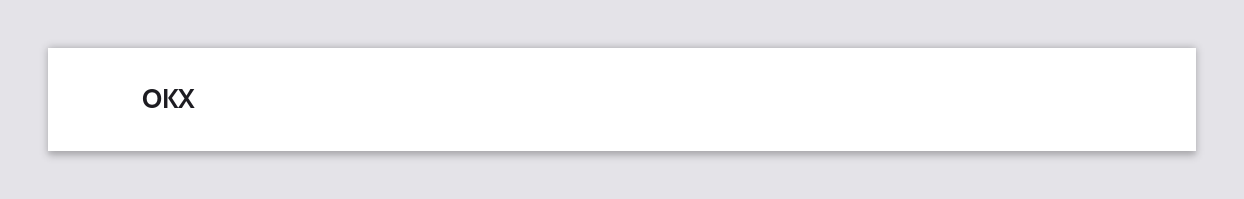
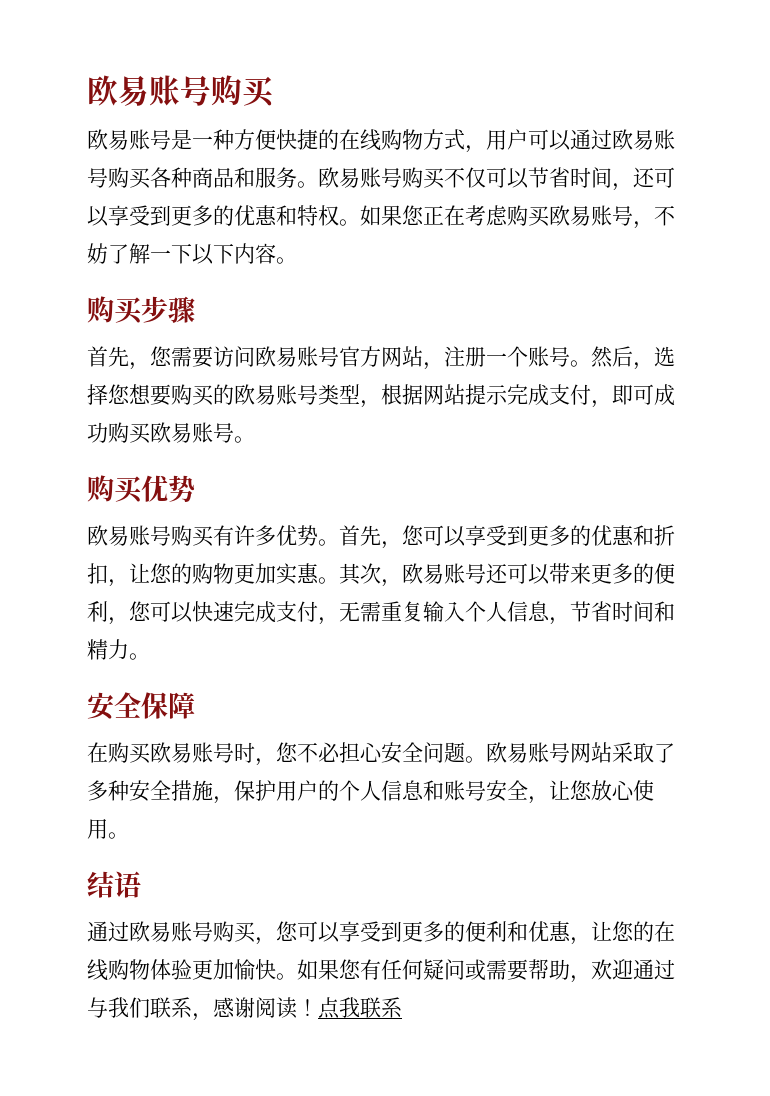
[142,89,195,108] OKX -> [87,75,275,108] [87,129,675,153] [87,167,675,191] [87,205,675,229] [87,243,297,265] [87,296,195,325] [87,346,675,370] [87,384,675,408] [87,422,255,444] [87,475,195,504] [87,525,675,549] [87,563,675,587] [87,601,675,625] [87,639,150,660] [87,692,195,720] [87,742,675,766] [87,780,654,804] [87,819,129,839] [87,871,141,898] [87,921,675,945] [87,959,675,983] [87,997,402,1021] 欧易账号购买 // 欧易账号是一种方便快捷的在线购物方式，用户可以通过欧易账号购买各种商品和服务。欧易账号购买不仅可以节省时间，还可以享受到更多的优惠和特权。如果您正在考虑购买欧易账号，不妨了解一下以下内容。 // 购买步骤 // 首先，您需要访问欧易账号官方网站，注册一个账号。然后，选择您想要购买的欧易账号类型，根据网站提示完成支付，即可成功购买欧易账号。 // 购买优势 // 欧易账号购买有许多优势。首先，您可以享受到更多的优惠和折扣，让您的购物更加实惠。其次，欧易账号还可以带来更多的便利，您可以快速完成支付，无需重复输入个人信息，节省时间和精力。 // 安全保障 // 在购买欧易账号时，您不必担心安全问题。欧易账号网站采取了多种安全措施，保护用户的个人信息和账号安全，让您放心使用。 // 结语 // 通过欧易账号购买，您可以享受到更多的便利和优惠，让您的在线购物体验更加愉快。如果您有任何疑问或需要帮助，欢迎通过与我们联系，感谢阅读！点我联系

